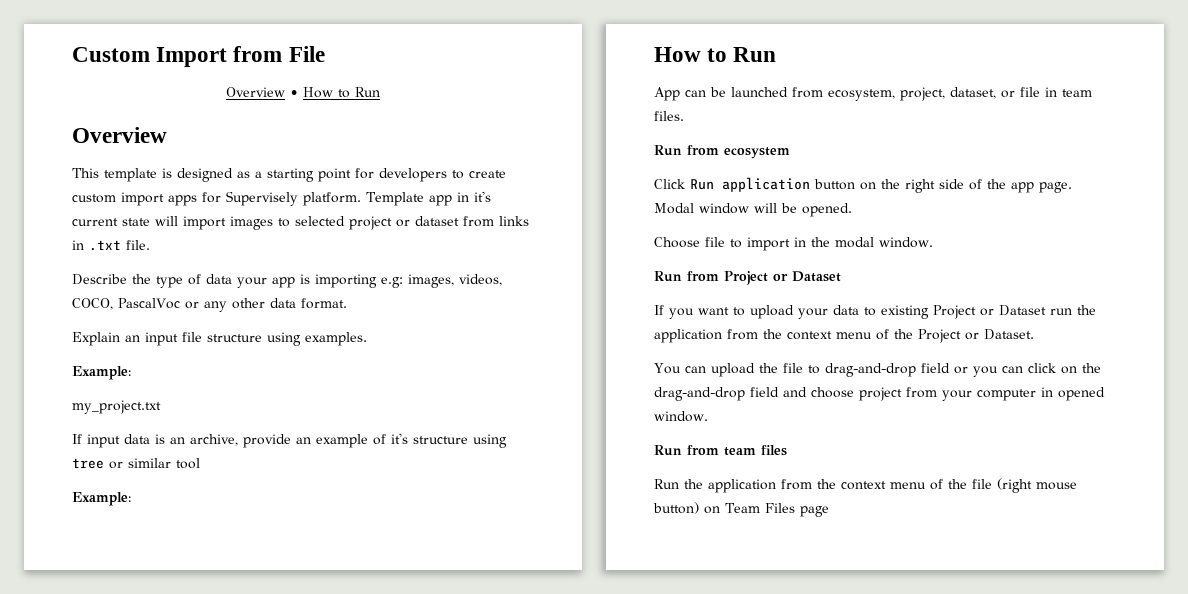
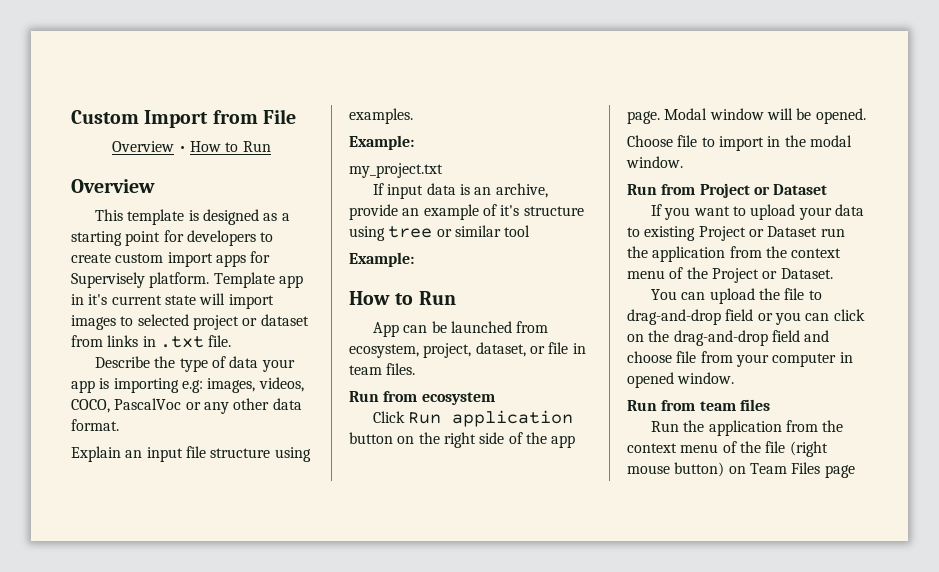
[859,387,902,401] project -> [676,351,697,363] file

